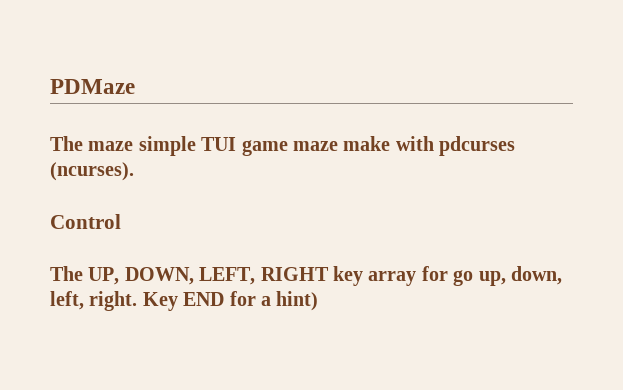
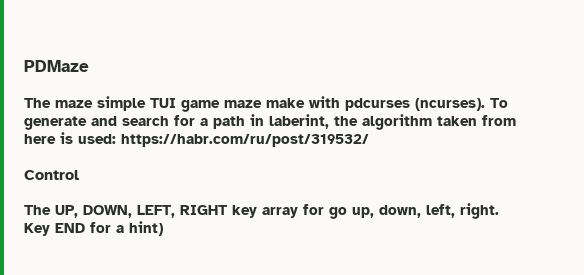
(134, 171) none -> [490,98,508,108] [24,114,516,130] [24,132,369,147] To generate and search for a path in laberint, the algorithm taken from here is used: https://habr.com/ru/post/319532/

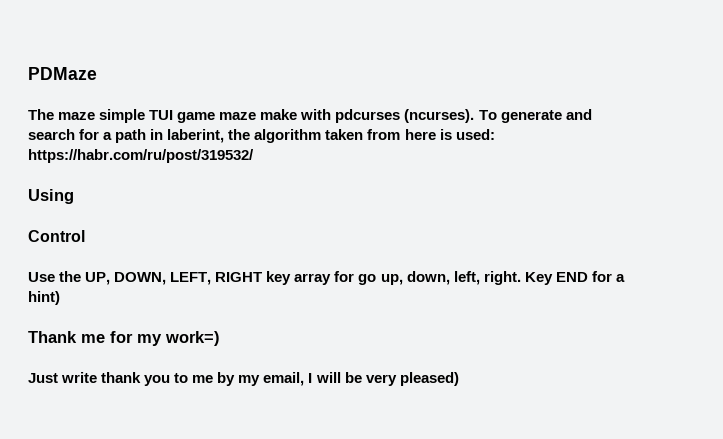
(369, 140) none -> [28,189,74,204] // Using
[24,205,51,215] The -> [28,271,82,282] Use the
(163, 228) none -> [28,331,220,346] [28,372,459,386] // Thank me for my work=) // Just write thank you to me by my email, I will be very pleased)

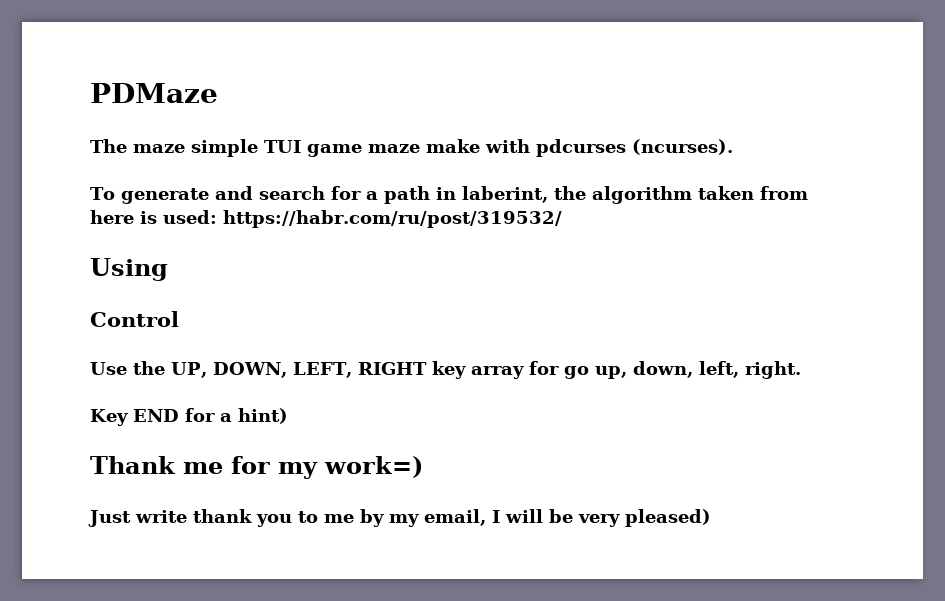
(475, 116) none -> (733, 147) //
(521, 278) none -> (801, 370) //

